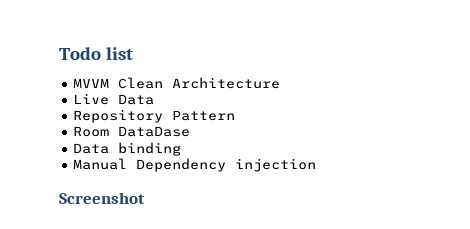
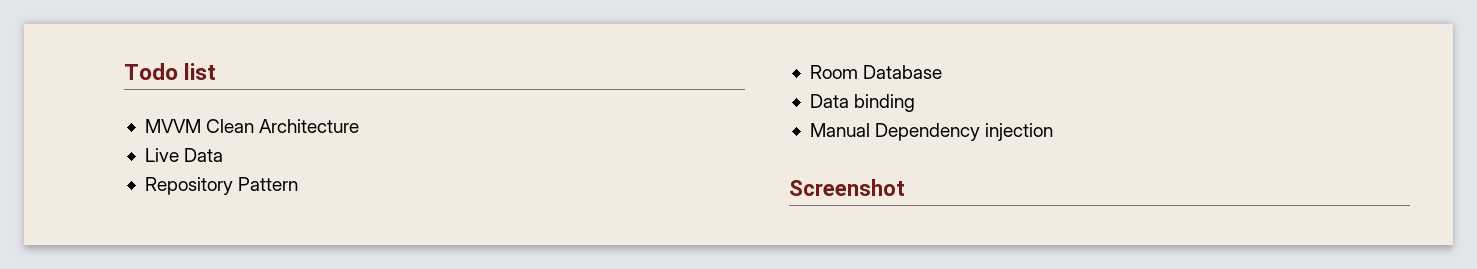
[118,126,191,137] DataDase -> [863,65,943,79] Database

